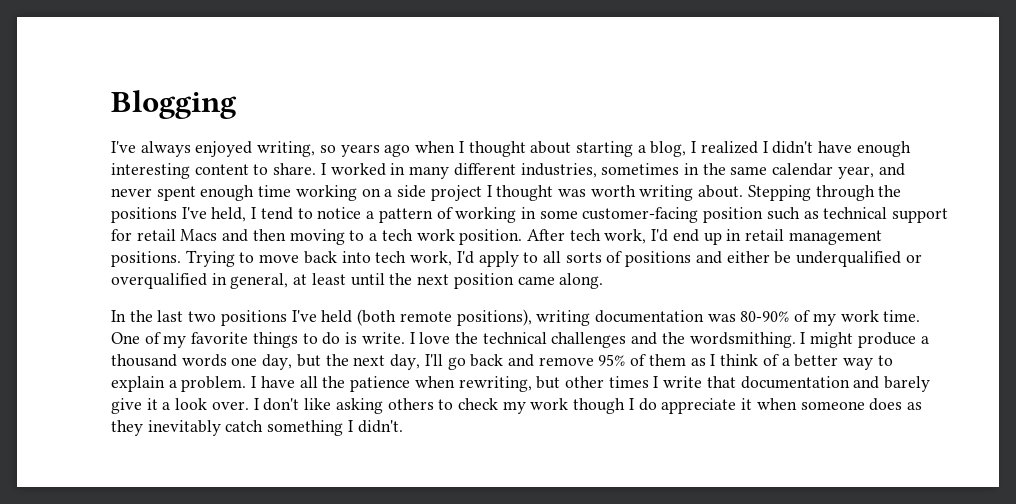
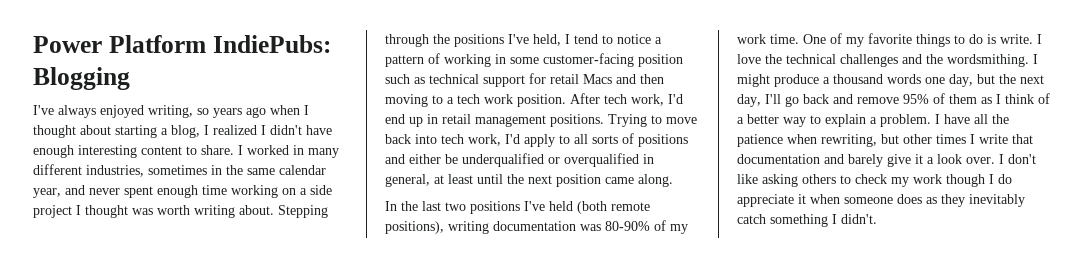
(111, 104) none -> [33,35,331,53] Power Platform IndiePubs:

